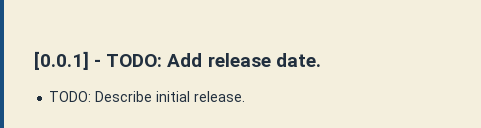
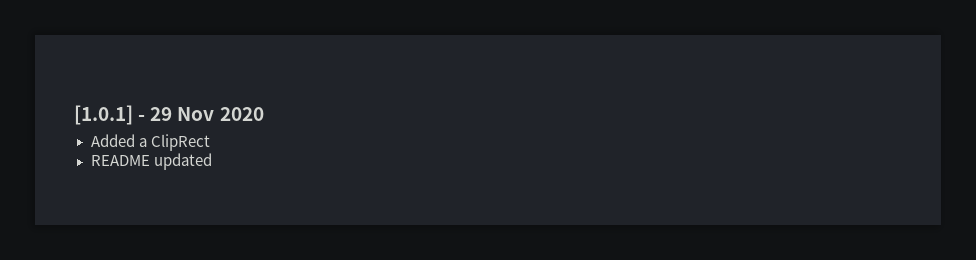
[34,51,321,70] [49,91,245,102] [0.0.1] - TODO: Add release date. // TODO: Describe initial release. -> [74,105,264,125] [90,134,210,151] [90,153,212,170] [1.0.1] - 29 Nov 2020 // Added a ClipRect // README updated

